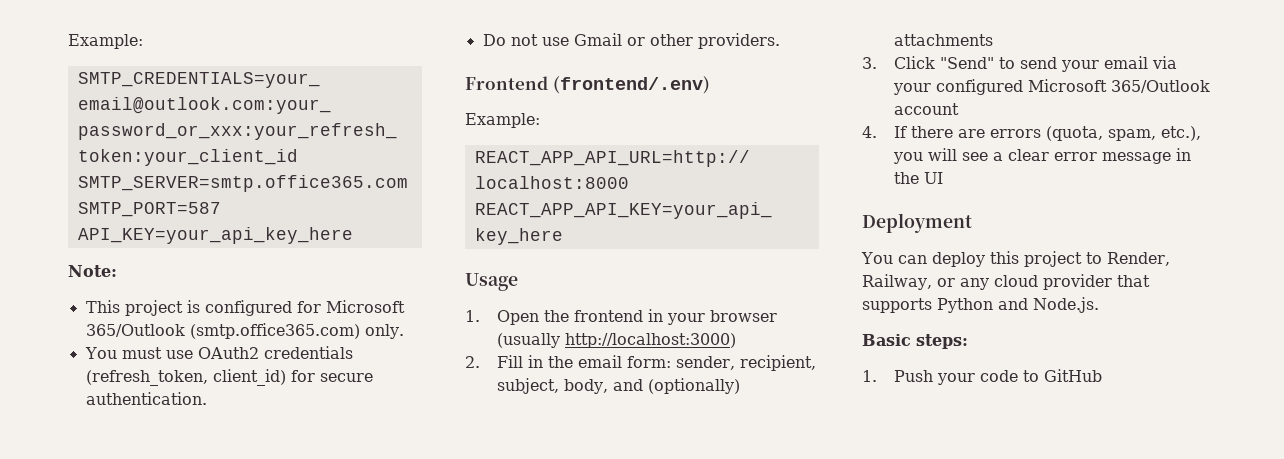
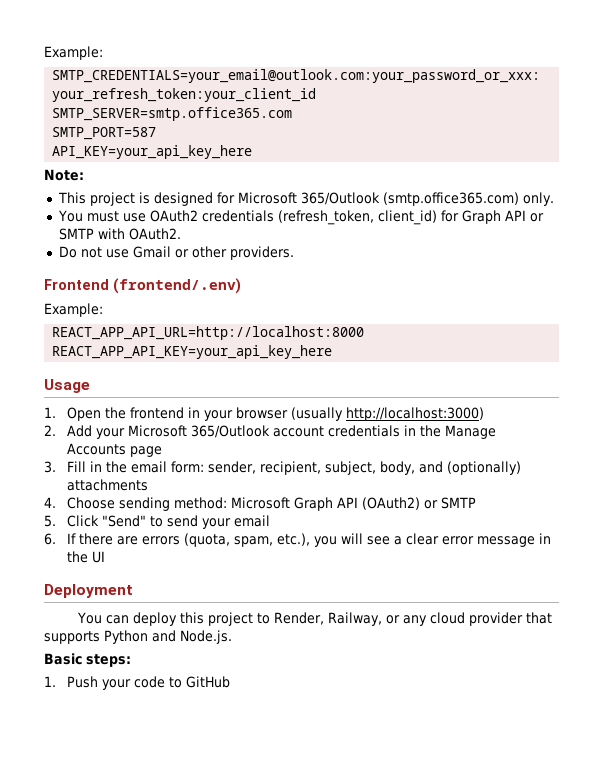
[204,300,292,316] configured -> [153,192,213,206] designed
[319,373,373,382] [85,392,207,405] secure authentication. -> [461,210,544,224] [58,228,181,240] Graph API or SMTP with OAuth2.
(480, 362) none -> [67,425,497,439] [67,443,163,457] [44,461,56,473] Add your Microsoft 365/Outlook account credentials in the Manage Accounts page // 3.
[862,57,877,69] 3. -> [44,497,477,511] [44,515,56,527] 4. Choose sending method: Microsoft Graph API (OAuth2) or SMTP // 5.
[1151,56,1177,69] [892,79,1210,95] [893,103,959,115] [862,126,877,138] via your configured Microsoft 365/Outlook account // 4. -> [44,533,56,545] // 6.

